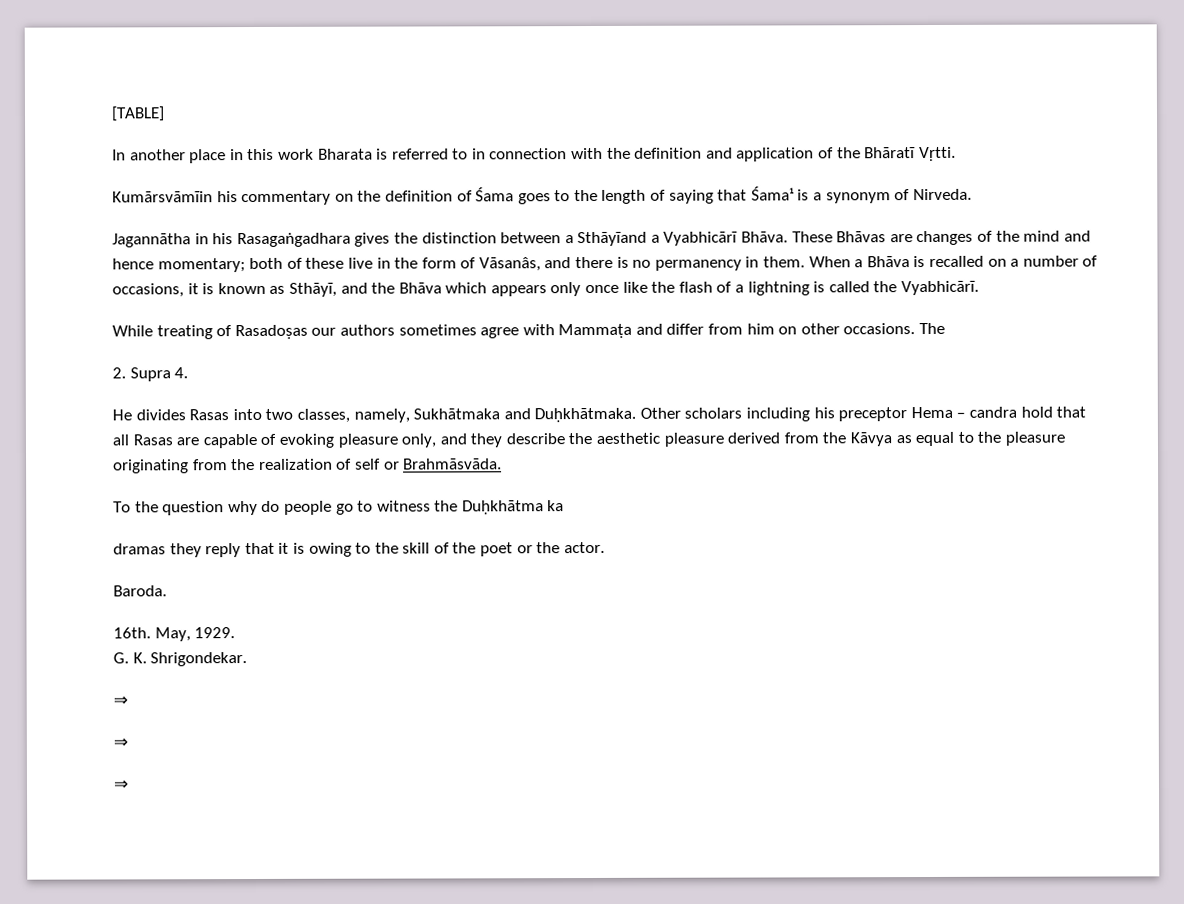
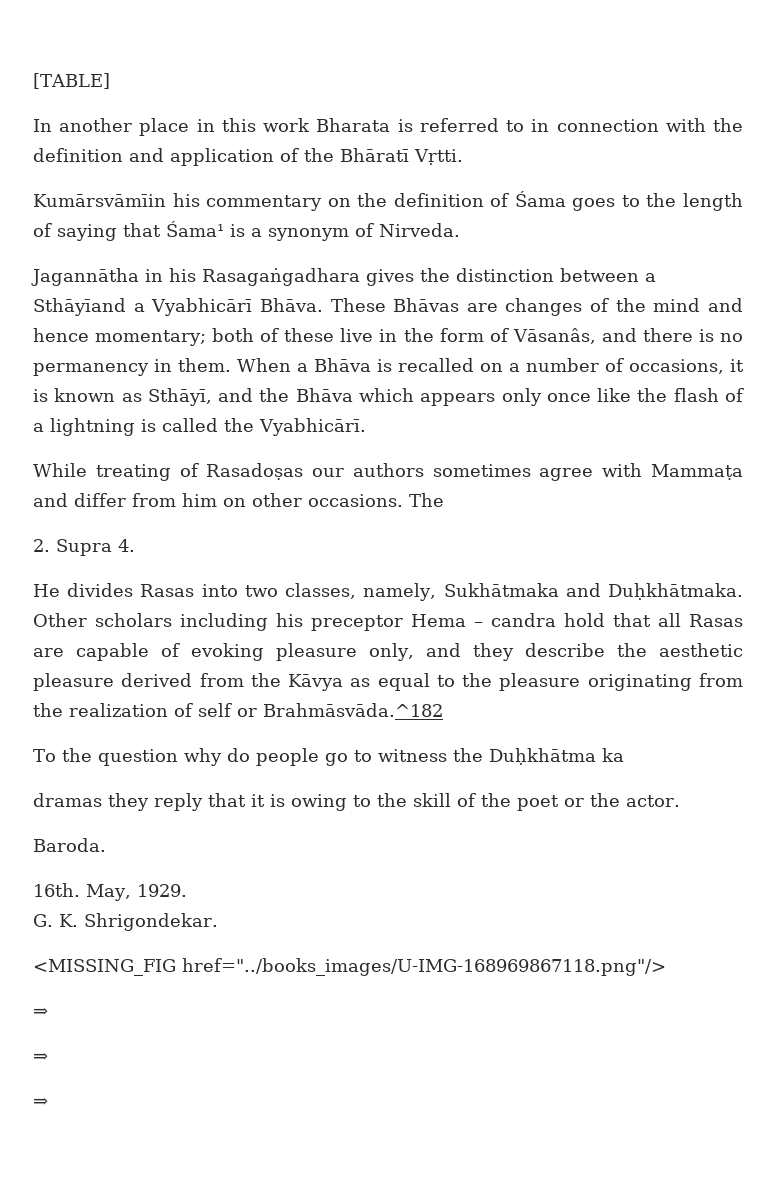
[403,458,503,470] Brahmāsvāda. -> [263,703,443,717] Brahmāsvāda.^182
(248, 659) none -> [33,958,666,976] // <MISSING_FIG href="../books_images/U-IMG-168969867118.png"/>

